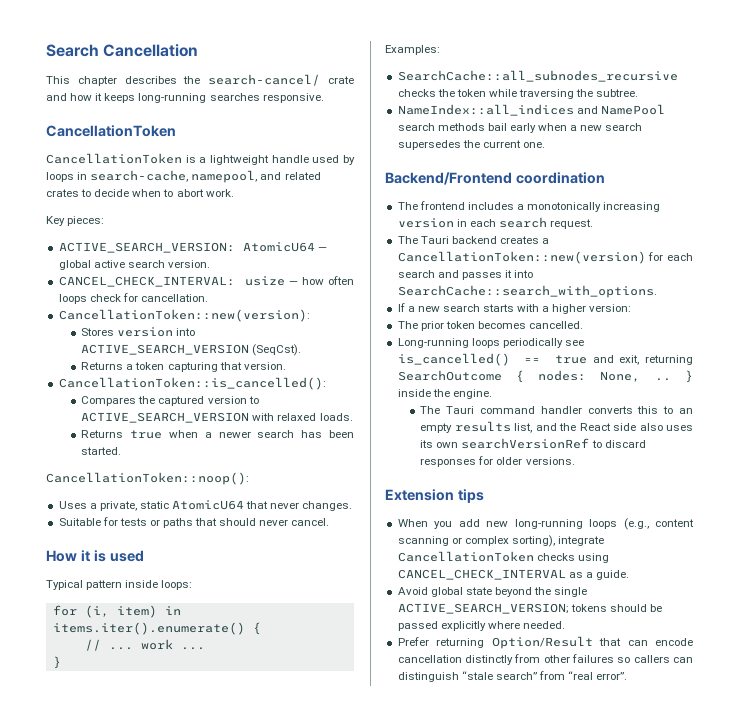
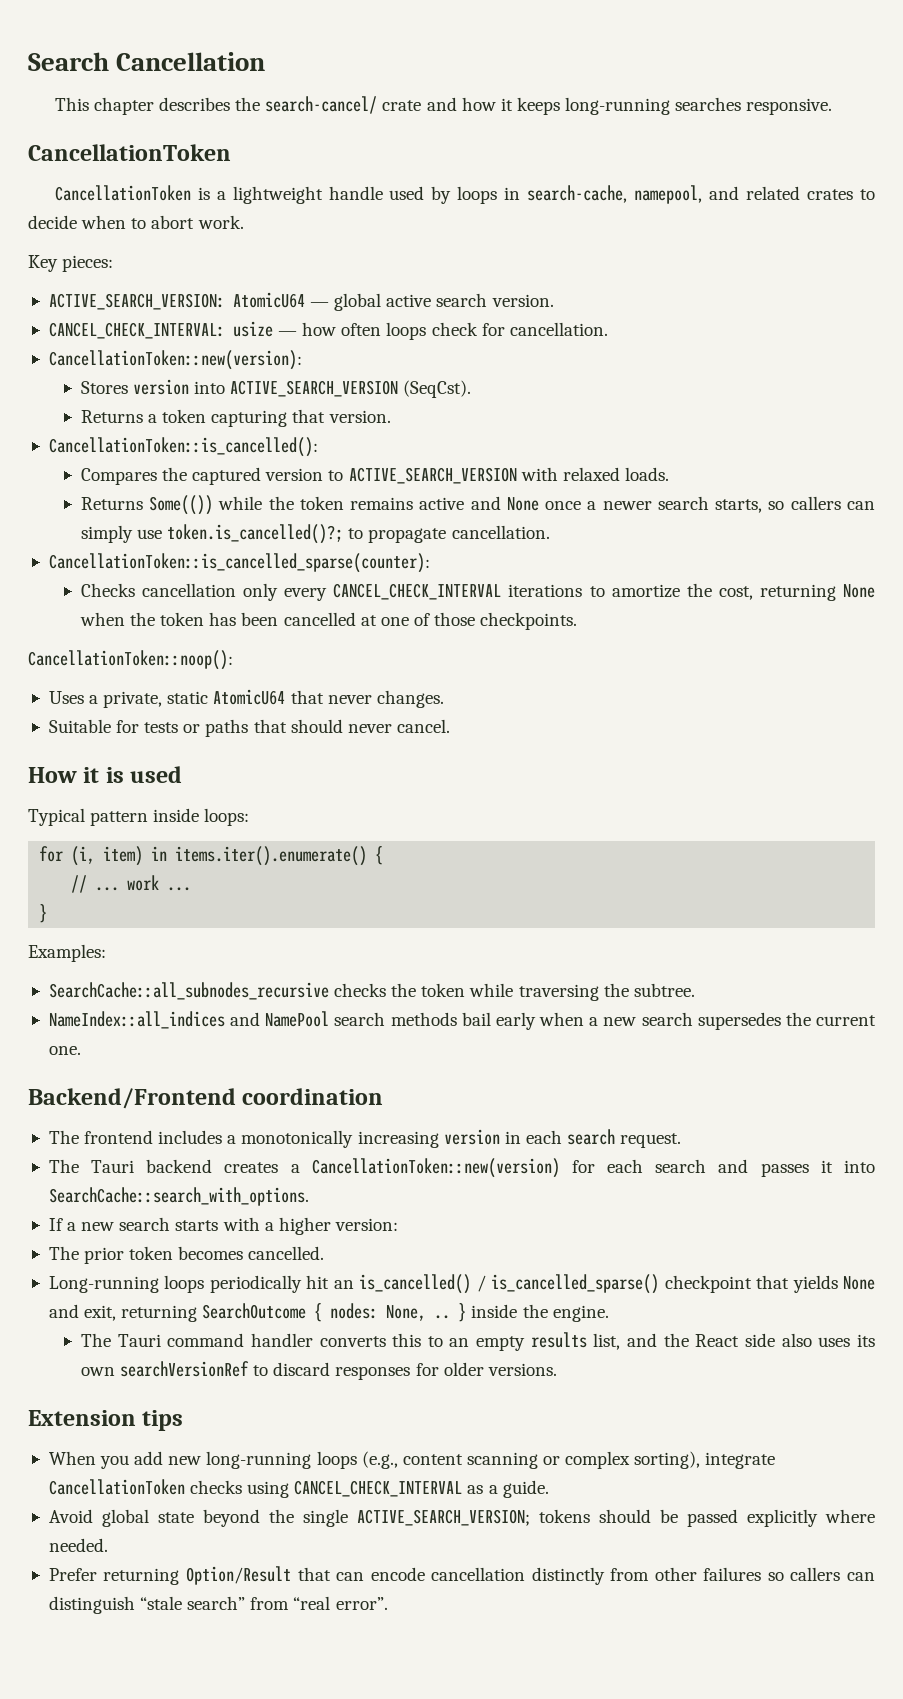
[130,430,354,439] [81,447,122,455] true when a newer search has been started. -> [149,495,876,515] [80,524,550,544] [48,553,430,573] [80,583,875,601] [79,612,578,630] Some(()) while the token remains active and None once a newer search starts, so callers can simply use token.is_cancelled()?; to propagate cancellation. // CancellationToken::is_cancelled_sparse(counter): // Checks cancellation only every CANCEL_CHECK_INTERVAL iterations to amortize the cost, returning None when the token has been cancelled at one of those checkpoints.
[564,340,584,346] [397,353,587,366] see is_cancelled() == true -> [306,1274,876,1294] hit an is_cancelled() / is_cancelled_sparse() checkpoint that yields None

